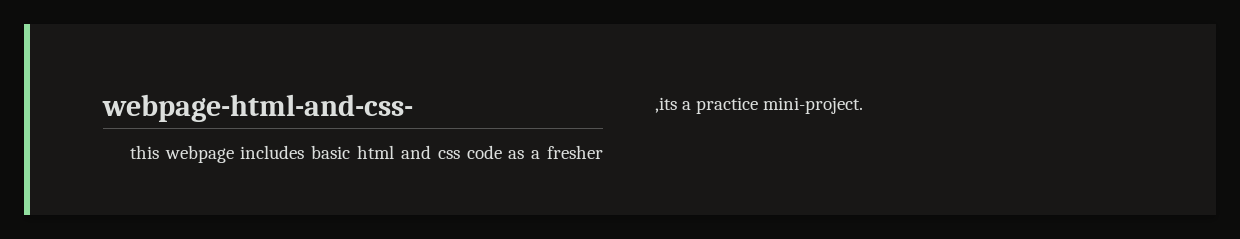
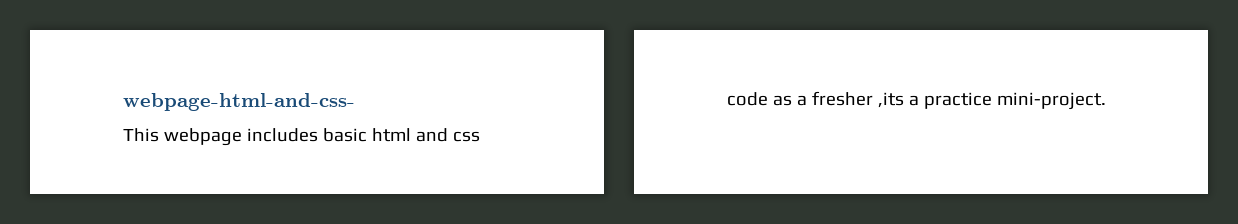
[129,145,159,159] this -> [123,128,159,142] This

